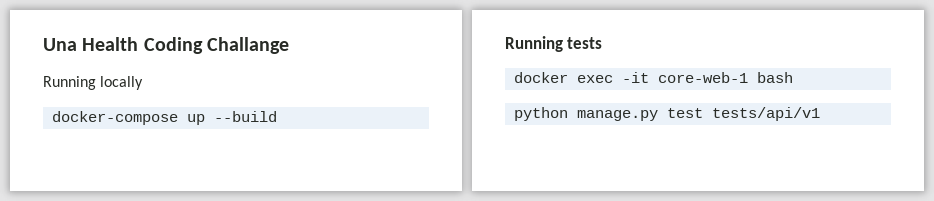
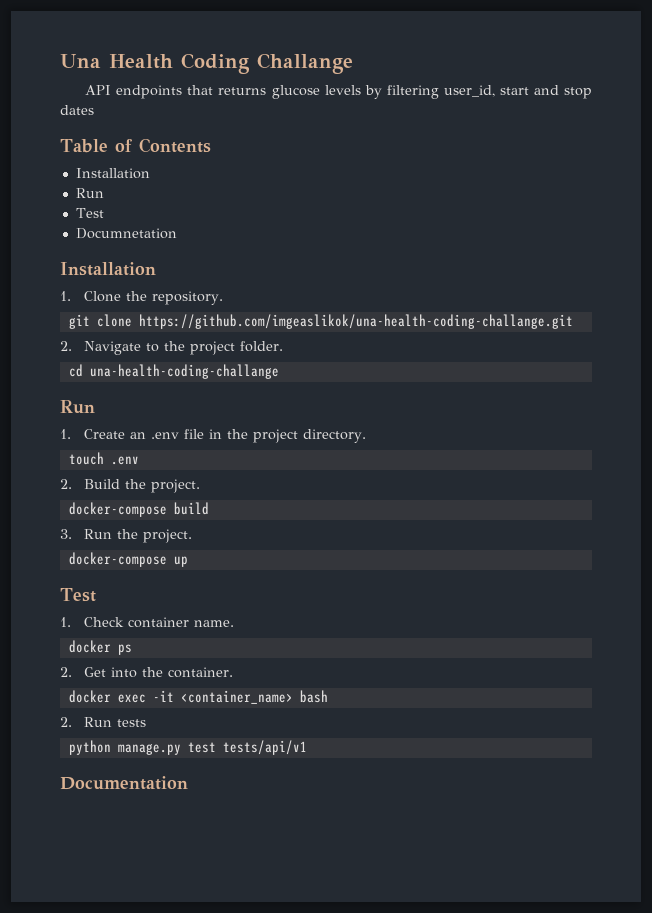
[43,76,144,90] [52,111,278,125] [505,36,603,52] Running locally // docker-compose up --build // Running tests -> [85,85,592,99] [60,105,94,115] [60,138,211,153] [75,168,150,179] [75,188,104,198] [75,208,104,218] [75,228,177,239] [60,262,156,276] [60,291,223,305] [68,314,573,329] [60,341,283,355] [68,364,279,379] [60,400,95,414] [60,429,366,443] [68,452,139,465] [60,479,200,493] [68,502,209,517] [60,529,192,543] [68,552,188,567] [60,588,96,602] [60,617,234,628] [68,640,132,655] [60,667,233,678] API endpoints that returns glucose levels by filtering user_id, start and stop dates // Table of Contents // Installation // Run // Test // Documnetation // Installation // 1. Clone the repository. // git clone https://github.com/imgeaslikok/una-health-coding-challange.git // 2. Navigate to the project folder. // cd una-health-coding-challange // Run // 1. Create an .env file in the project directory. // touch .env // 2. Build the project. // docker-compose build // 3. Run the project. // docker-compose up // Test // 1. Check container name. // docker ps // 2. Get into the container.
[658,72,749,83] core-web-1 -> [180,690,293,704] <container_name>
(794, 77) none -> [60,717,146,727] // 2. Run tests
(821, 114) none -> [60,776,188,790] // Documentation

